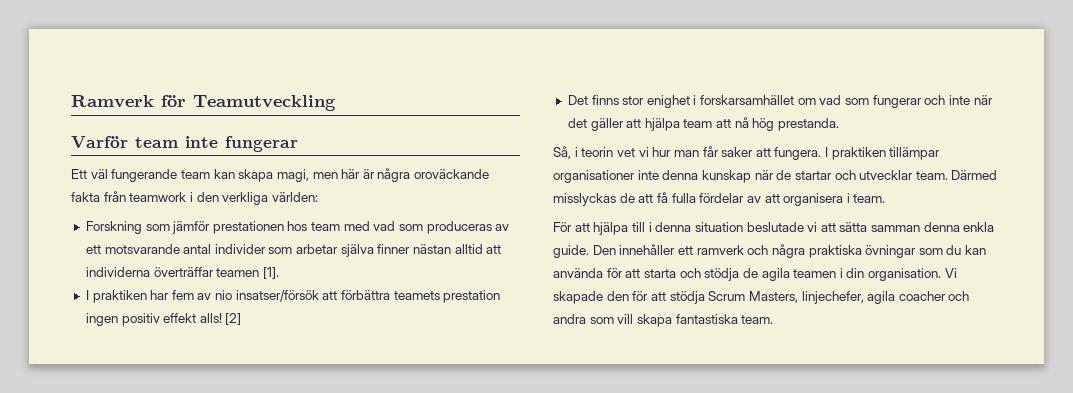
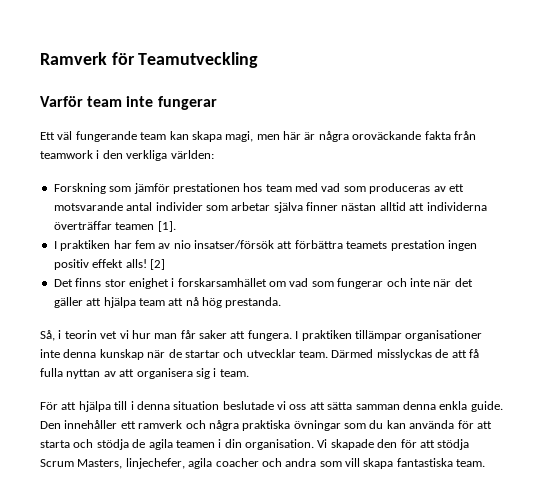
[699,193,745,203] fördelar -> [66,369,101,379] nyttan
(844, 199) none -> [195,368,210,379] sig
(818, 227) none -> [289,404,307,410] oss

